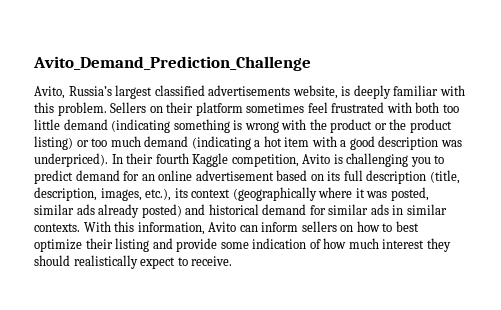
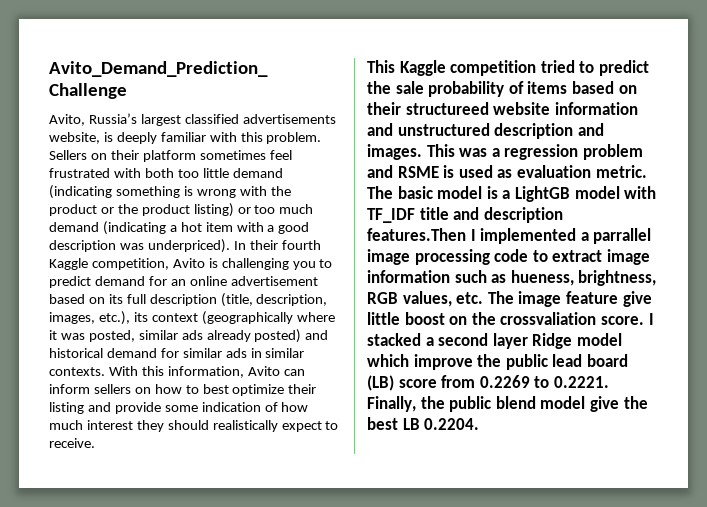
(233, 261) none -> [367,60,649,76] [367,81,637,97] [367,102,638,115] [367,123,604,139] [367,144,643,160] [367,165,647,178] [367,186,657,202] [367,207,563,223] [367,228,652,244] [367,249,650,265] [367,270,657,286] [367,291,652,307] [367,312,654,325] [367,333,622,349] [367,354,628,370] [367,375,609,391] [367,396,648,412] [367,417,480,430] // This Kaggle competition tried to predict the sale probability of items based on their structureed website information and unstructured description and images. This was a regression problem and RSME is used as evaluation metric. The basic model is a LightGB model with TF_IDF title and description features.Then I implemented a parrallel image processing code to extract image information such as hueness, brightness, RGB values, etc. The image feature give little boost on the crossvaliation score. I stacked a second layer Ridge model which improve the public lead board (LB) score from 0.2269 to 0.2221. Finally, the public blend model give the best LB 0.2204.

